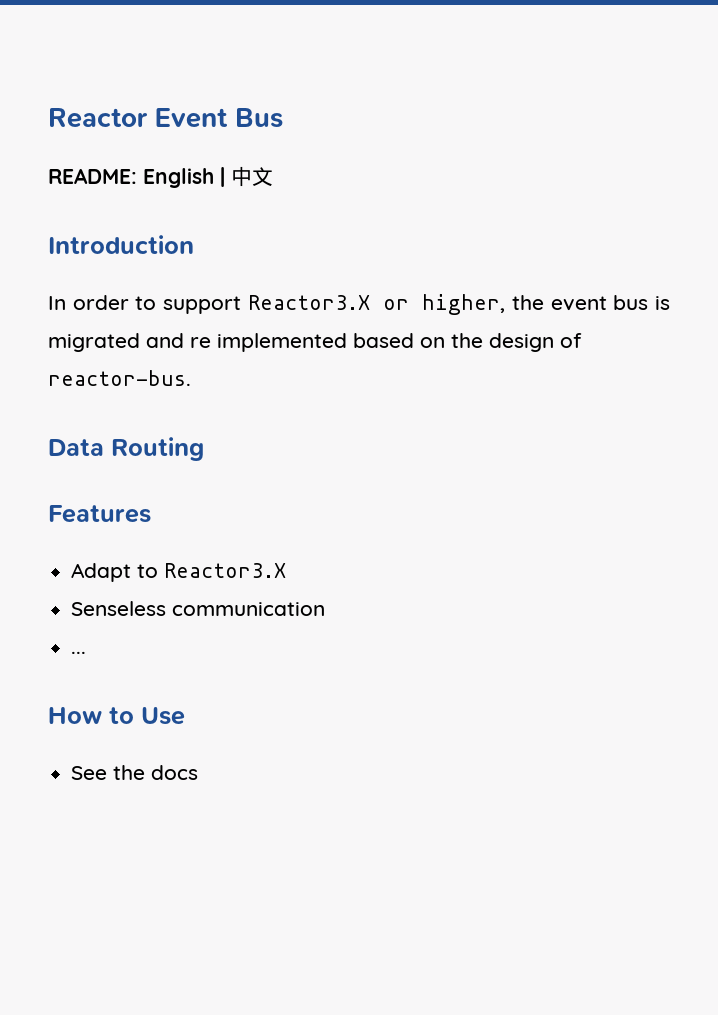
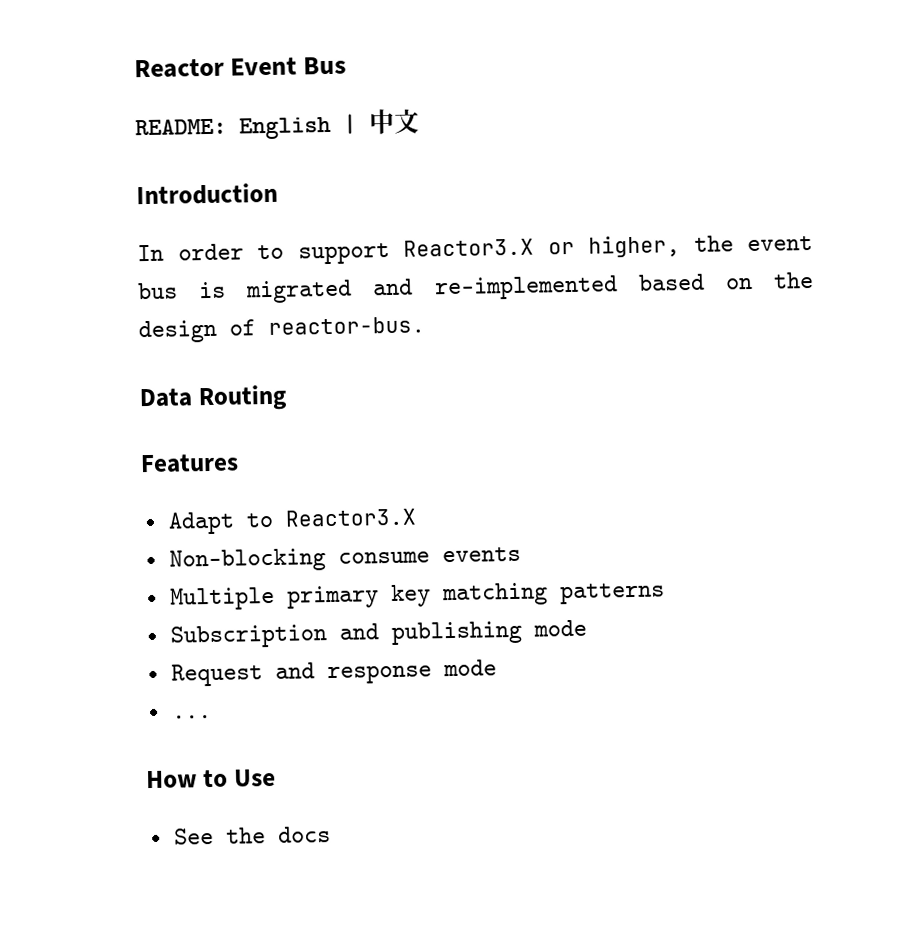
[190,333,347,352] re implemented -> [433,275,618,301] re-implemented
[71,601,326,616] Senseless communication -> [168,546,521,573] [169,582,665,611] [169,619,587,649] [170,659,497,687] Non-blocking consume events // Multiple primary key matching patterns // Subscription and publishing mode // Request and response mode

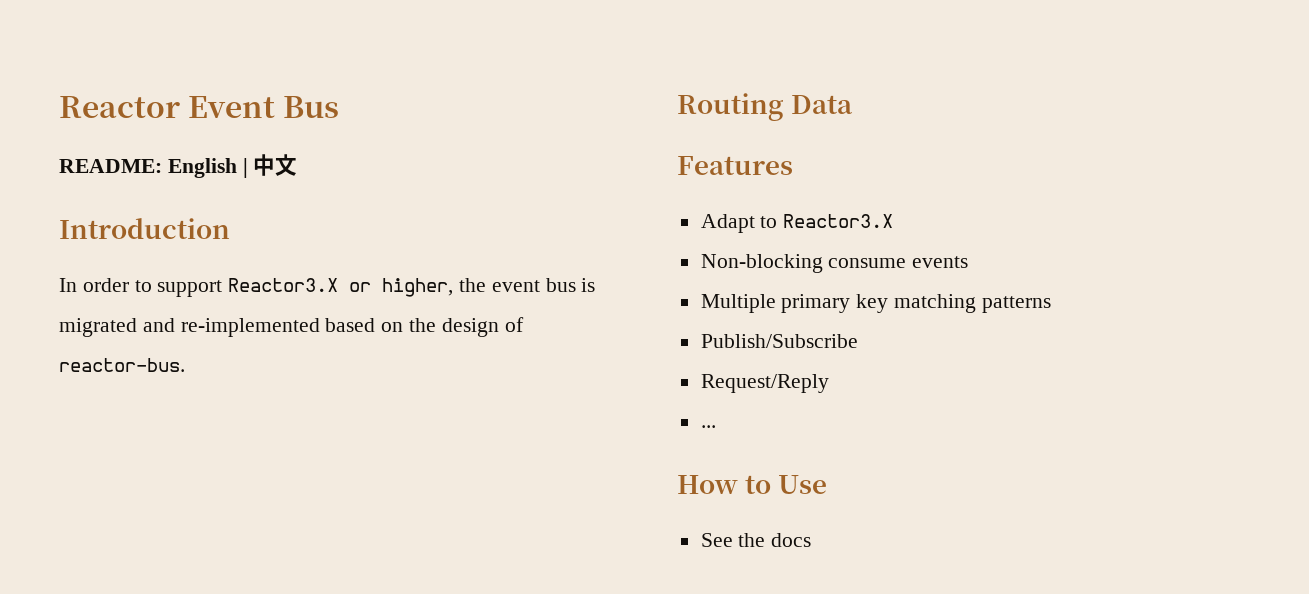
(425, 325) none -> [677,93,784,121] Routing
[197,384,287,412] Routing -> (854, 104) none
[169,619,587,649] [170,659,497,687] Subscription and publishing mode // Request and response mode -> [700,334,858,348] [700,374,829,393] Publish/Subscribe // Request/Reply

